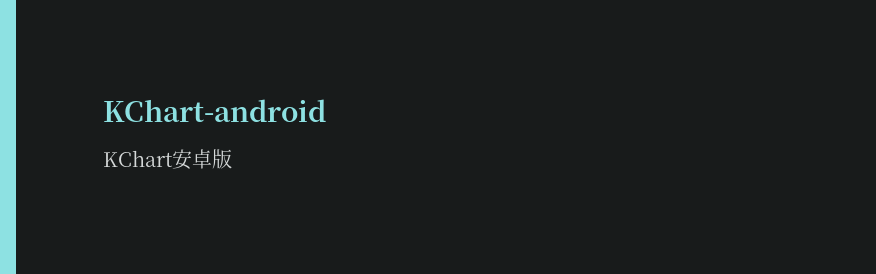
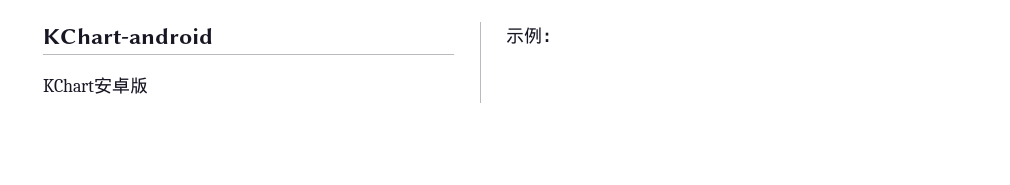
(232, 159) none -> [506,27,560,44] // 示例：

